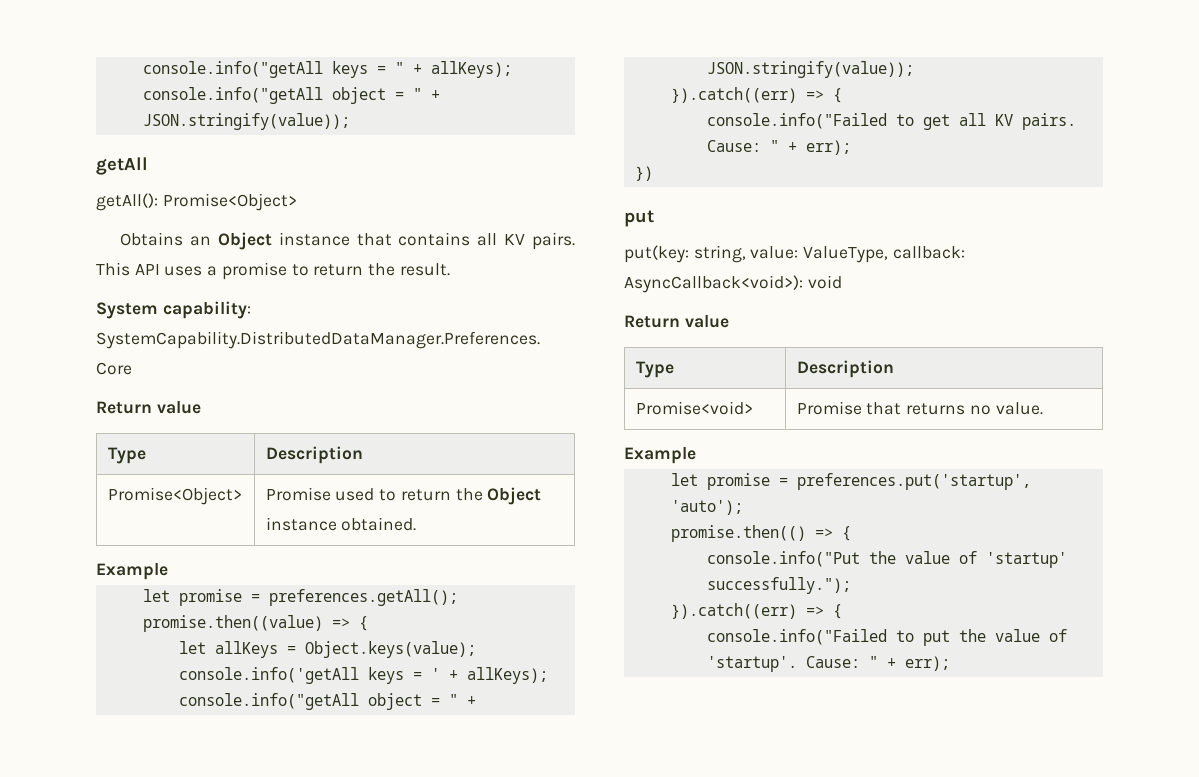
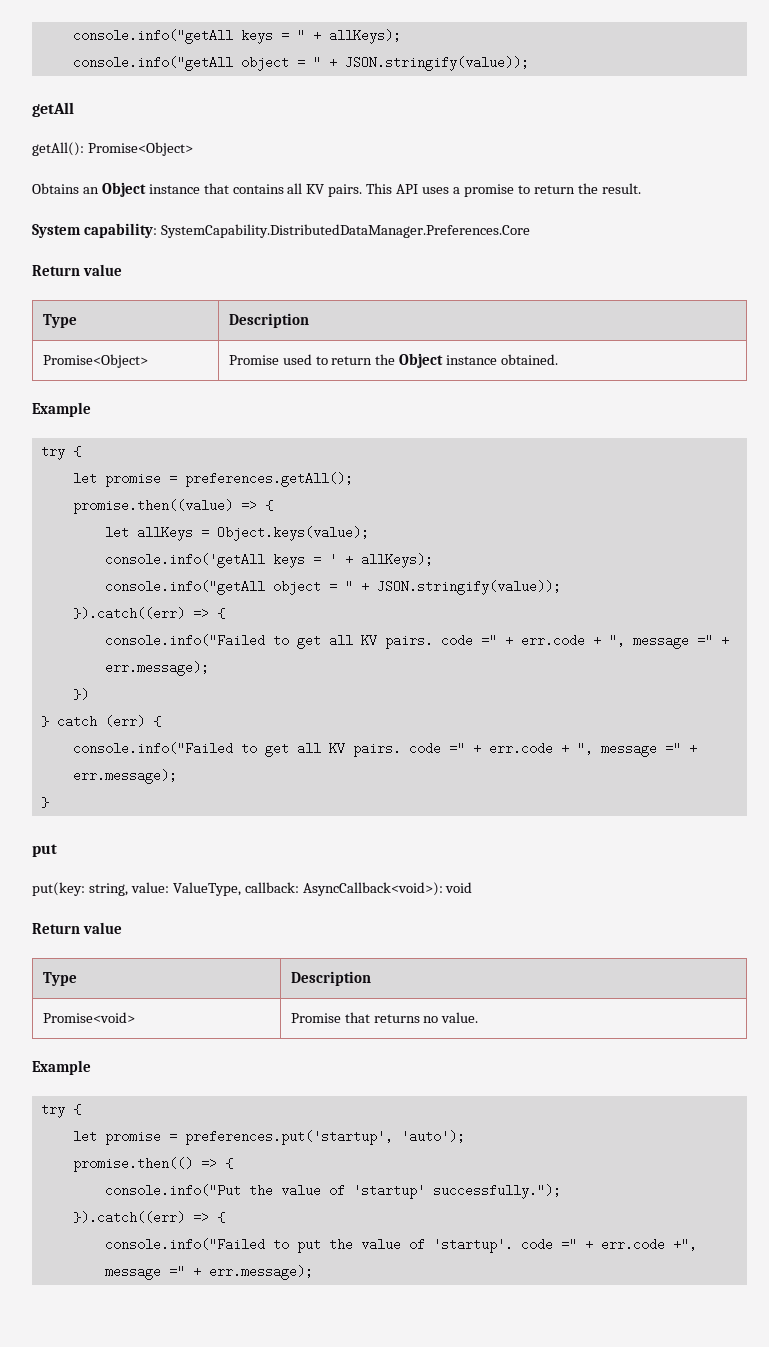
(168, 571) none -> [40,446,81,460] // try {
[706,140,851,155] [634,166,653,181] Cause: " + err); // }) -> [440,634,729,649] [104,661,209,676] [72,688,89,701] [40,715,161,728] [72,742,697,757] [72,769,177,784] [40,797,49,808] code =" + err.code + ", message =" + err.message); // }) // } catch (err) { // console.info("Failed to get all KV pairs. code =" + err.code + ", message =" + err.message); // }
(696, 455) none -> [40,1104,81,1118] // try {
[805,656,950,671] Cause: " + err); -> [520,1238,697,1251] [104,1265,313,1280] code =" + err.code +", message =" + err.message);

